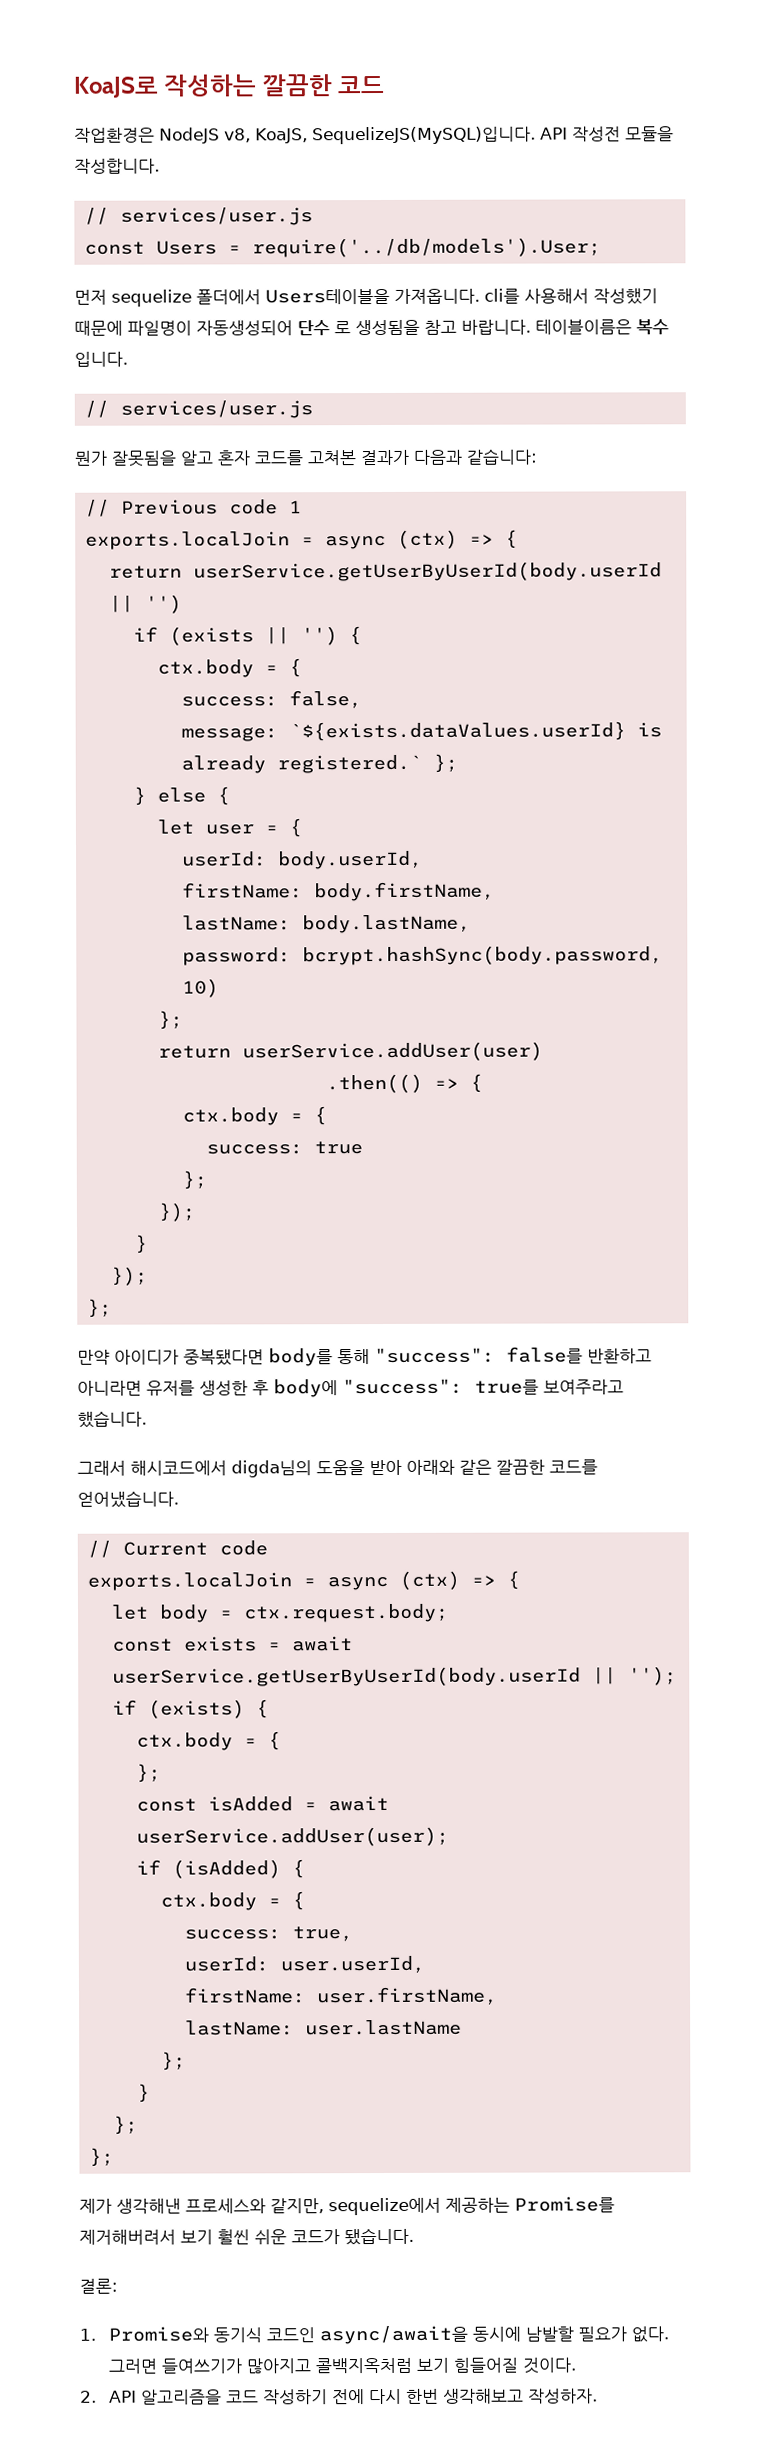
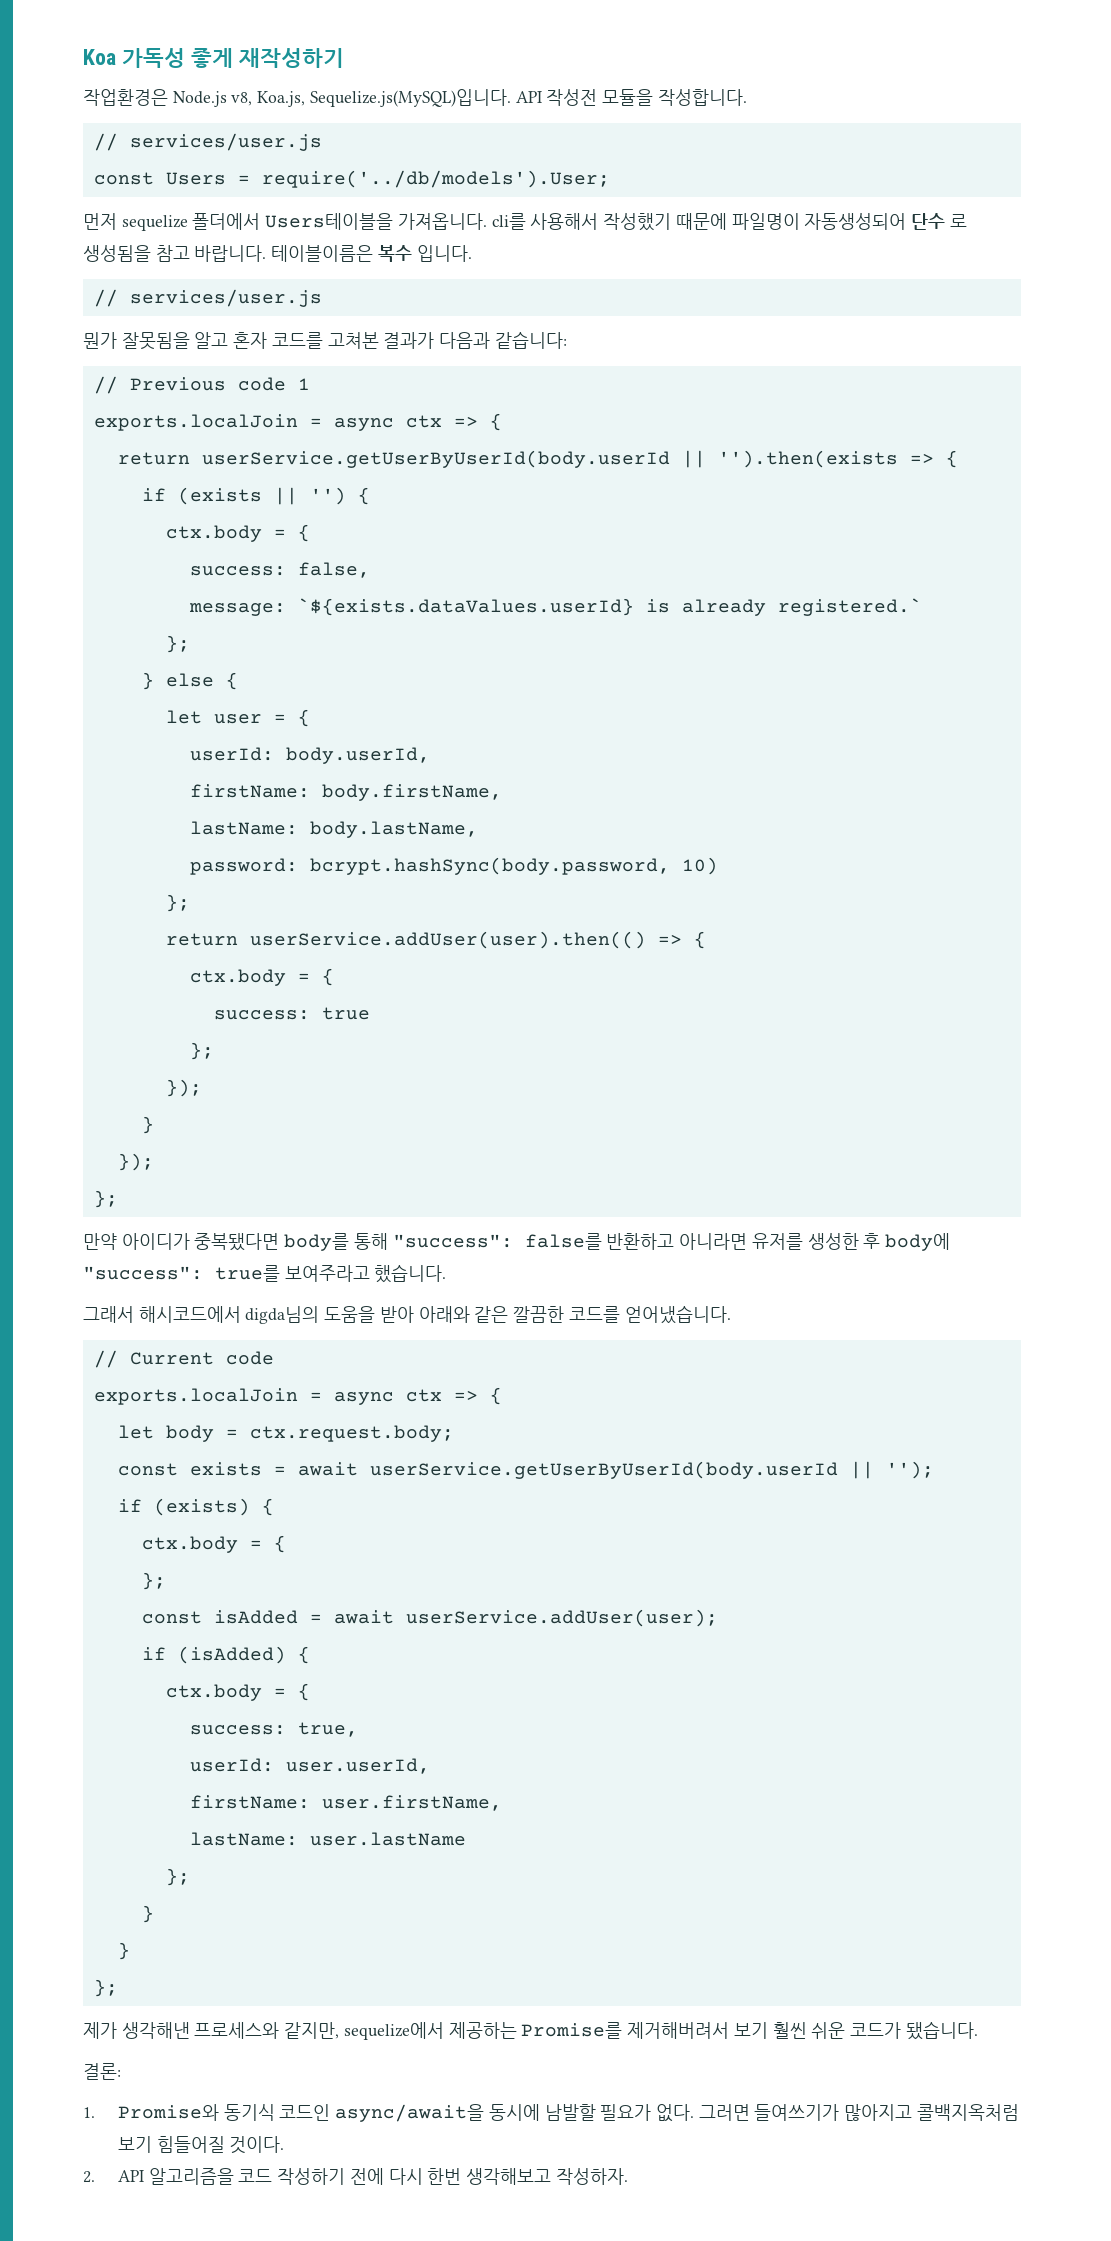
[73,74,386,98] [74,126,536,145] KoaJS로 작성하는 깔끔한 코드 // 작업환경은 NodeJS v8, KoaJS, SequelizeJS(MySQL)입니다. -> [83,48,344,68] [83,89,511,107] Koa 가독성 좋게 재작성하기 // 작업환경은 Node.js v8, Koa.js, Sequelize.js(MySQL)입니다.
[397,529,459,549] (ctx) -> [405,415,442,428] ctx
[145,594,183,614] '') -> [717,450,958,468] '').then(exists => {
(423, 764) none -> (922, 607) //
[242,1041,544,1062] [326,1073,424,1094] userService.addUser(user) // .then(() -> [249,931,646,949] userService.addUser(user).then(()
[399,1570,461,1590] (ctx) -> [405,1389,442,1402] ctx
[113,2115,139,2135] }; -> [117,1942,130,1960] }

